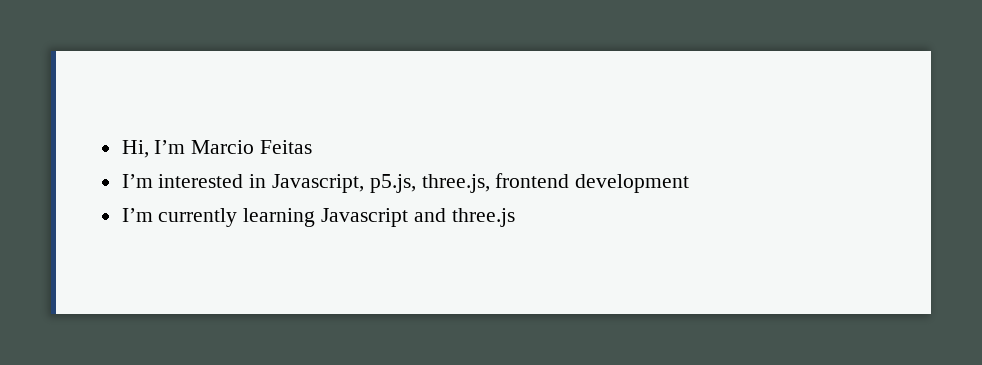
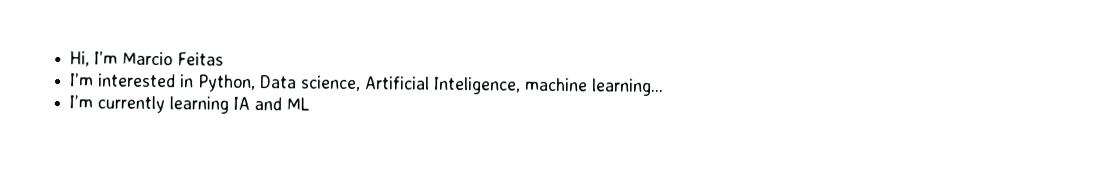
[272,173,690,193] Javascript, p5.js, three.js, frontend development -> [197,74,665,97] Python, Data science, Artificial Inteligence, machine learning...
[321,208,515,227] Javascript and three.js -> [233,96,311,111] IA and ML

